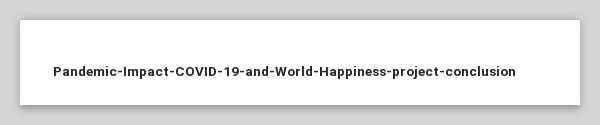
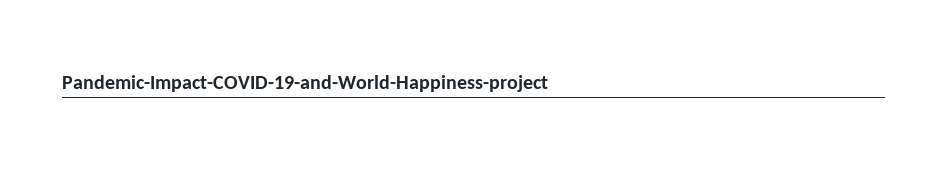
[53,66,516,79] Pandemic-Impact-COVID-19-and-World-Happiness-project-conclusion -> [62,75,548,92] Pandemic-Impact-COVID-19-and-World-Happiness-project

